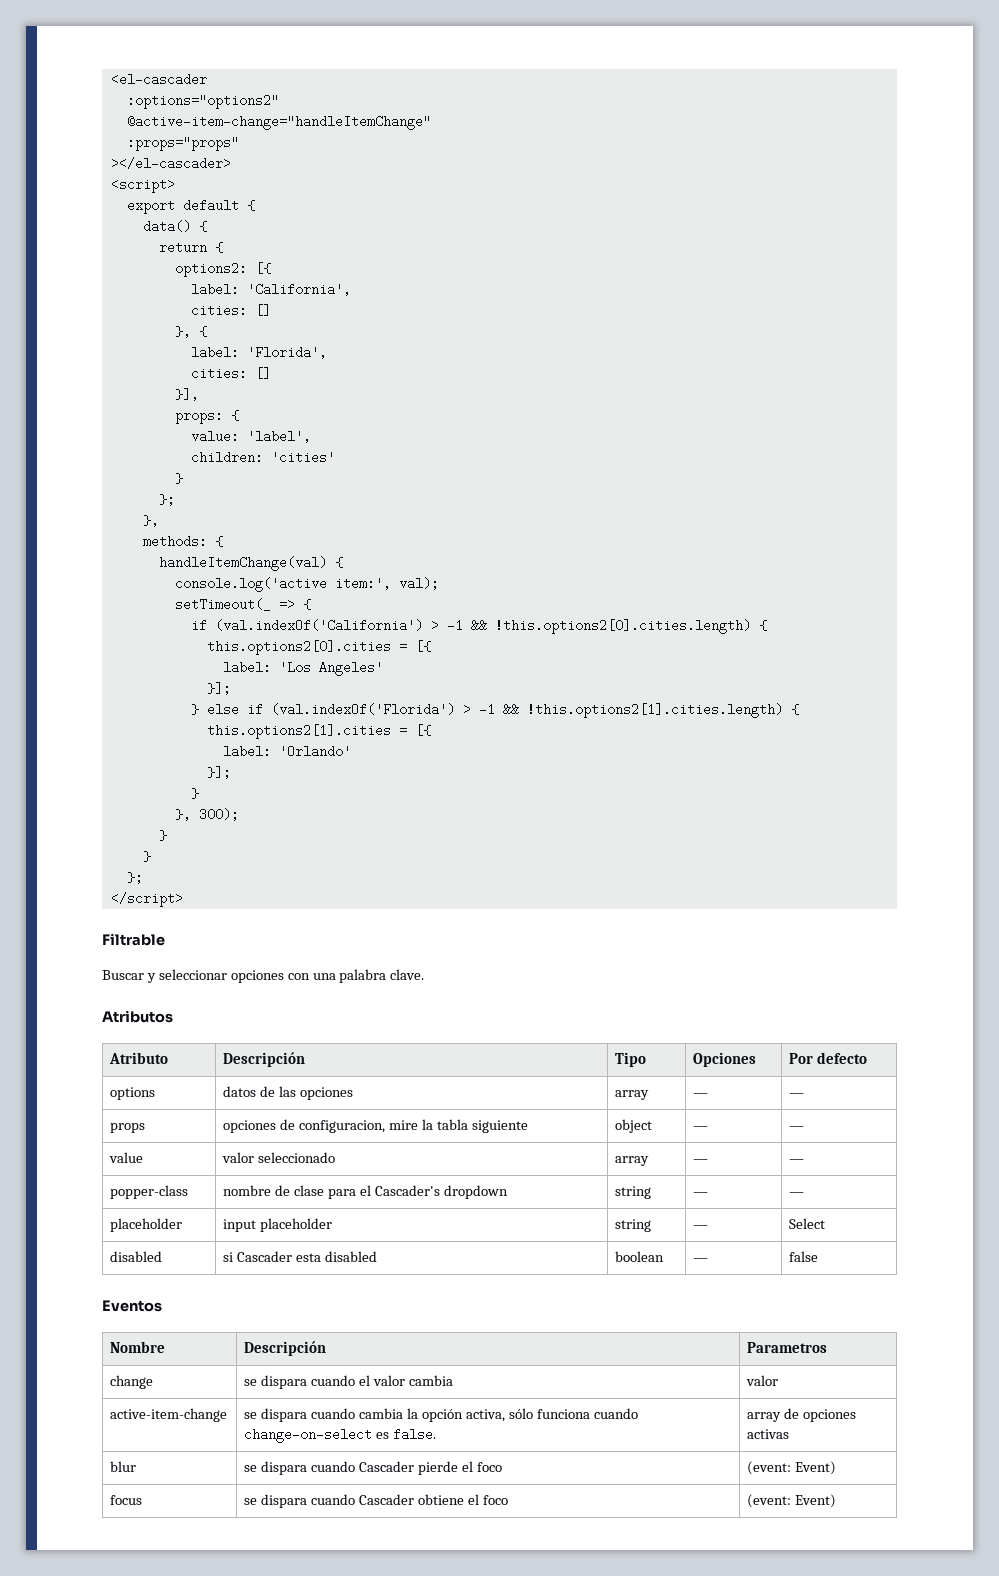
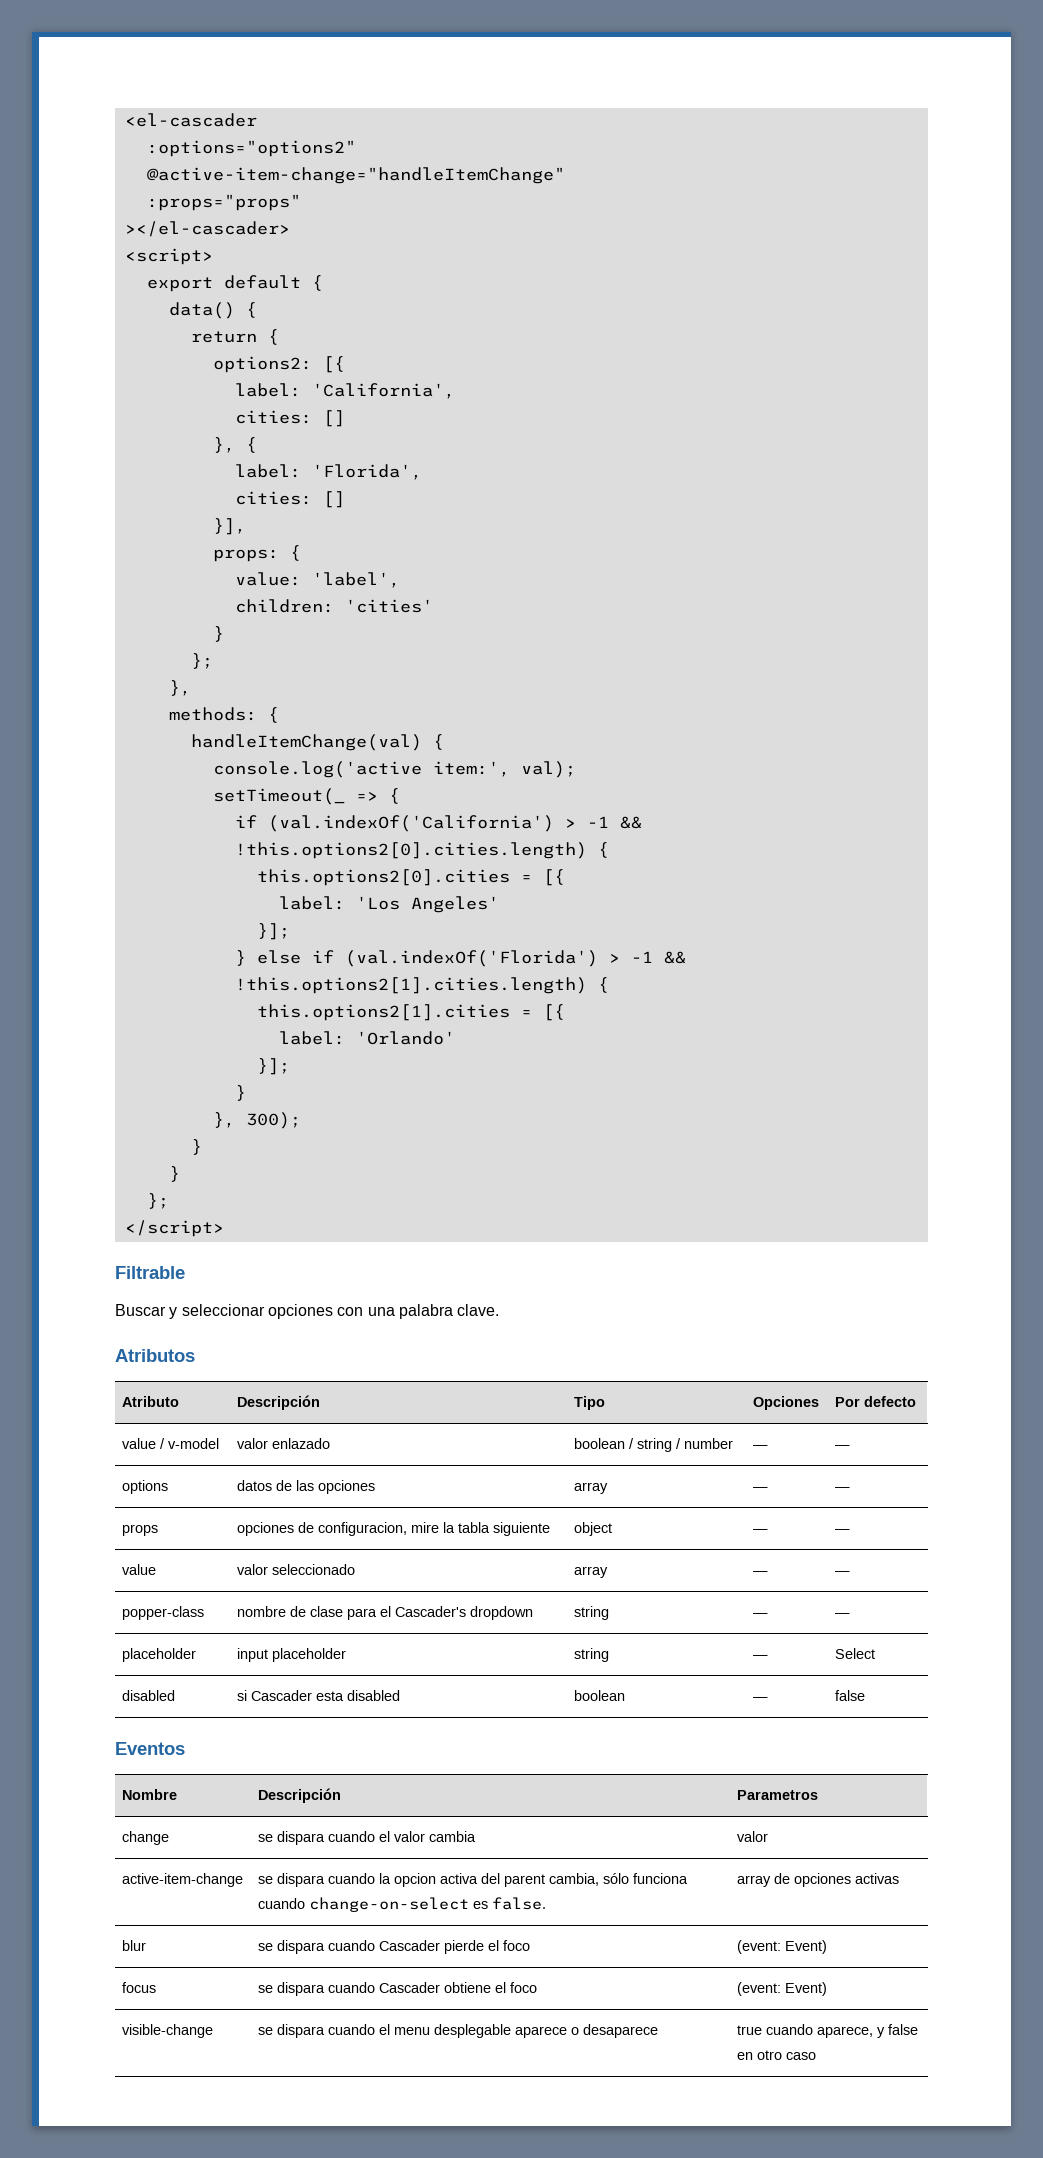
(868, 1058) none -> [122,1438,220,1449] [237,1438,331,1449] [574,1438,734,1452] [753,1445,769,1449] [835,1445,851,1449] // value / v-model | valor enlazado | boolean / string / number | — | —
[359,1408,505,1422] cambia la opción activa, -> [379,1873,600,1887] la opcion activa del parent cambia,
(837, 1501) none -> [122,2024,214,2038] [258,2024,659,2038] [737,2024,919,2038] [737,2050,817,2060] // visible-change | se dispara cuando el menu desplegable aparece o desaparece | true cuando aparece, y false en otro caso

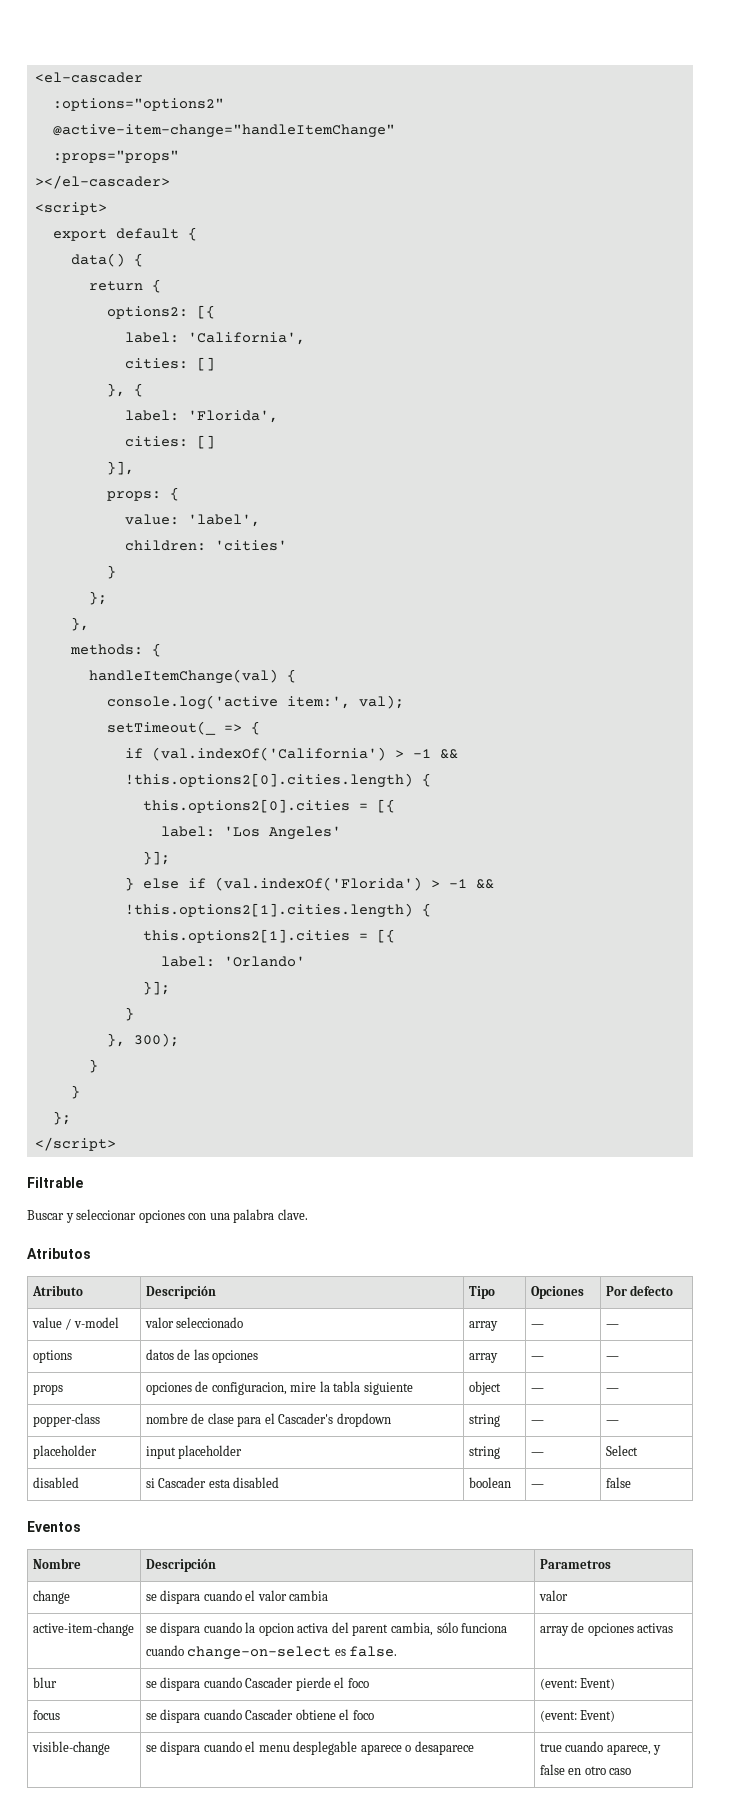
[272,1438,331,1449] [574,1438,734,1452] enlazado | boolean / string / number -> [176,1317,244,1328] [468,1321,498,1331] seleccionado | array
[122,1564,157,1575] [237,1564,356,1575] [574,1566,609,1578] [753,1571,769,1575] [835,1571,851,1575] // value | valor seleccionado | array | — | — -> (619, 1390) none

